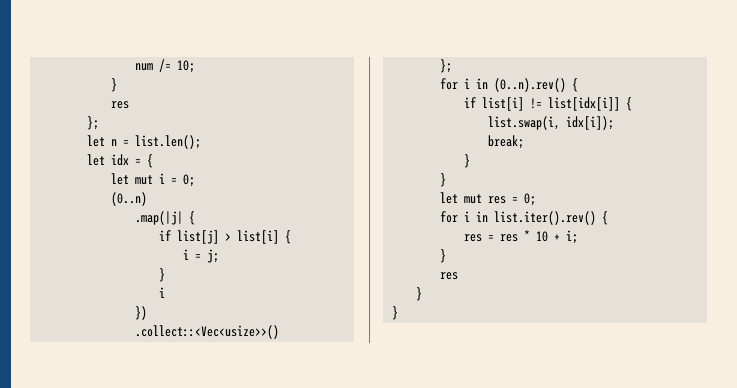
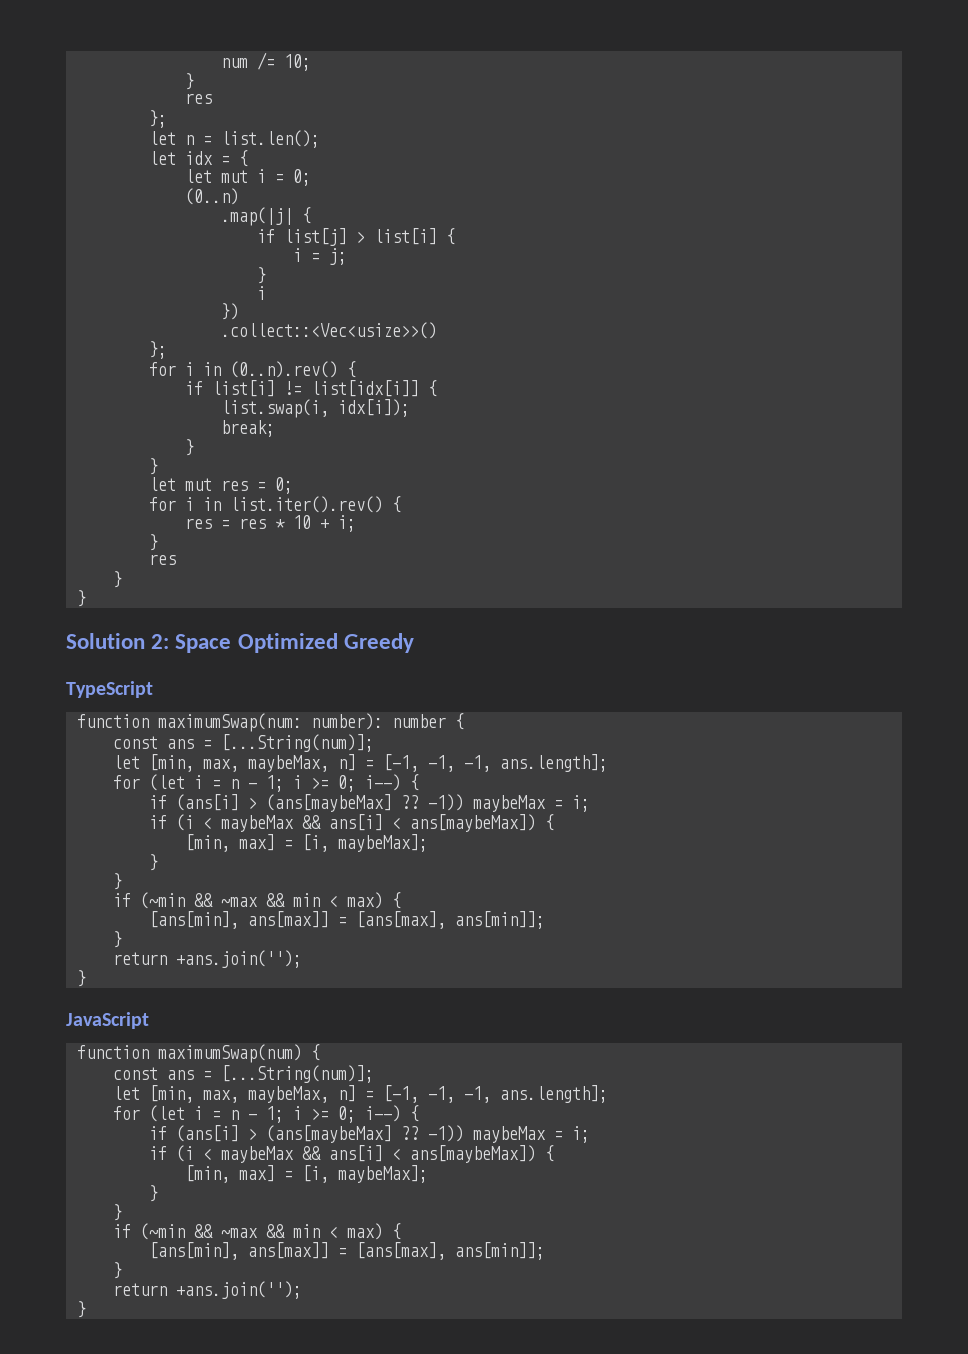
(398, 313) none -> [66,633,414,653] [66,681,153,698] [77,713,465,732] [113,734,375,752] [113,754,609,772] [113,774,420,792] [149,794,591,812] [149,814,555,832] [185,834,429,852] [149,854,159,871] [113,873,123,890] [113,892,402,909] [149,911,546,929] [113,931,123,948] [113,950,303,968] [77,970,87,987] [66,1012,149,1029] [77,1044,321,1063] [113,1065,375,1083] [113,1085,609,1103] [113,1105,420,1123] [149,1125,591,1143] [149,1145,555,1163] [185,1165,429,1183] [149,1185,159,1202] [113,1204,123,1221] [113,1223,402,1240] [149,1242,546,1260] [113,1262,123,1279] [113,1281,303,1299] [77,1301,87,1318] // Solution 2: Space Optimized Greedy // TypeScript // function maximumSwap(num: number): number { // const ans = [...String(num)]; // let [min, max, maybeMax, n] = [-1, -1, -1, ans.length]; // for (let i = n - 1; i >= 0; i--) { // if (ans[i] > (ans[maybeMax] ?? -1)) maybeMax = i; // if (i < maybeMax && ans[i] < ans[maybeMax]) { // [min, max] = [i, maybeMax]; // } // } // if (~min && ~max && min < max) { // [ans[min], ans[max]] = [ans[max], ans[min]]; // } // return +ans.join(''); // } // JavaScript // function maximumSwap(num) { // const ans = [...String(num)]; // let [min, max, maybeMax, n] = [-1, -1, -1, ans.length]; // for (let i = n - 1; i >= 0; i--) { // if (ans[i] > (ans[maybeMax] ?? -1)) maybeMax = i; // if (i < maybeMax && ans[i] < ans[maybeMax]) { // [min, max] = [i, maybeMax]; // } // } // if (~min && ~max && min < max) { // [ans[min], ans[max]] = [ans[max], ans[min]]; // } // return +ans.join(''); // }

